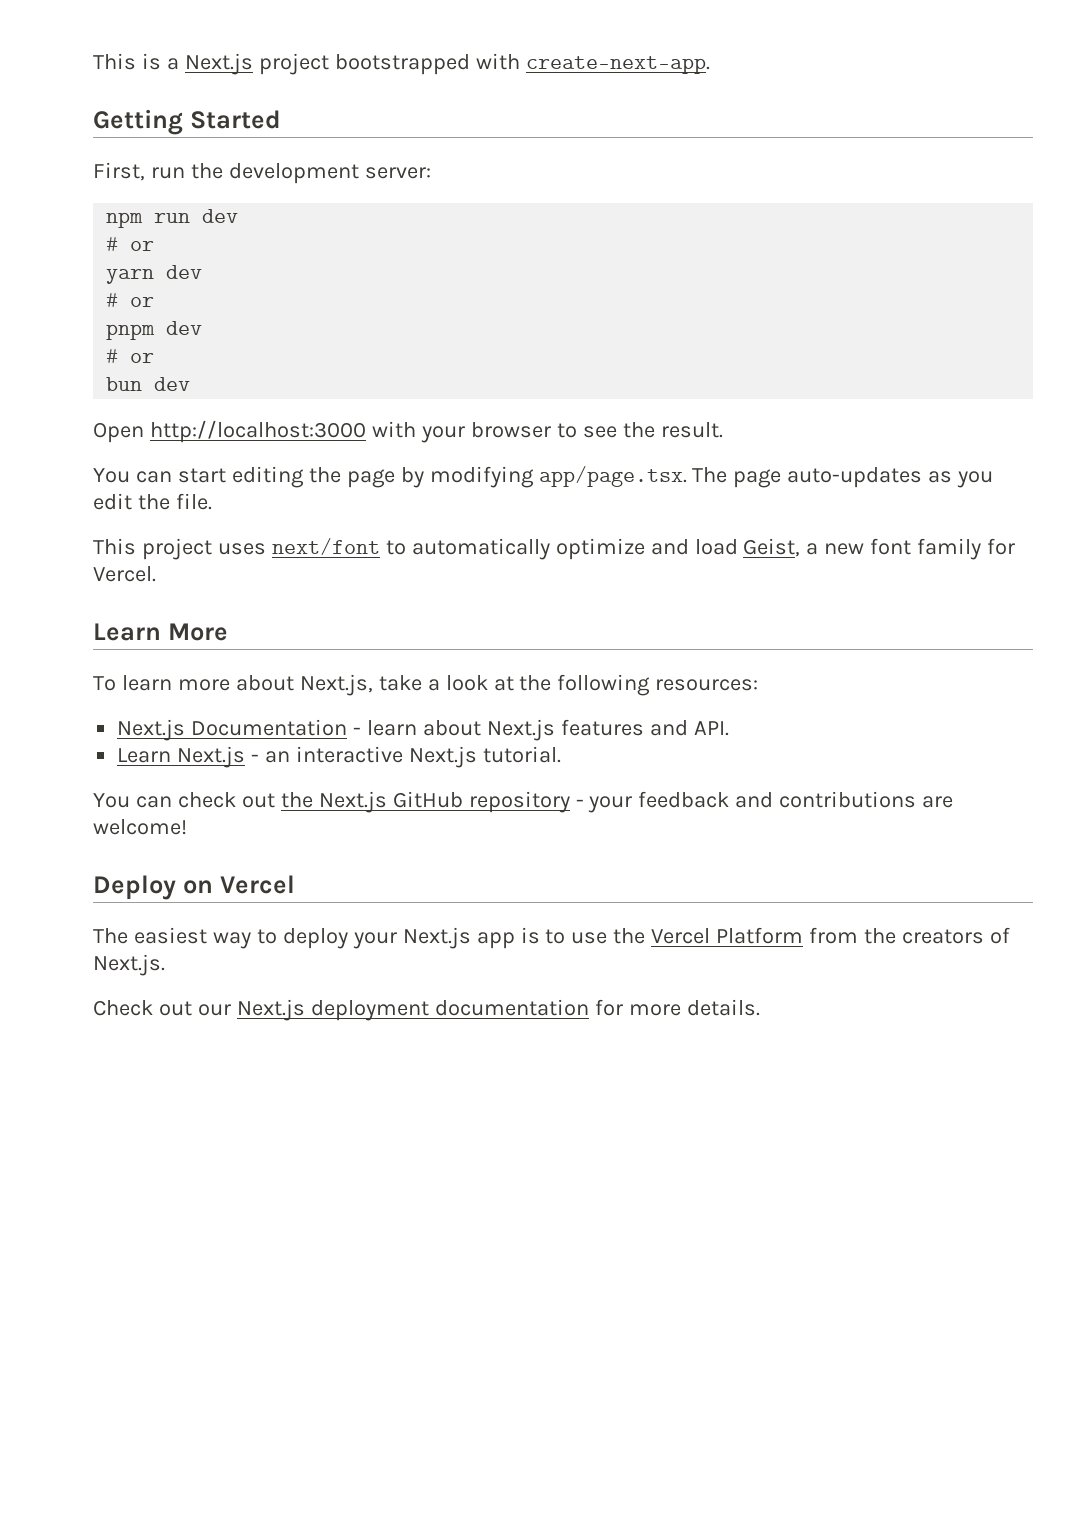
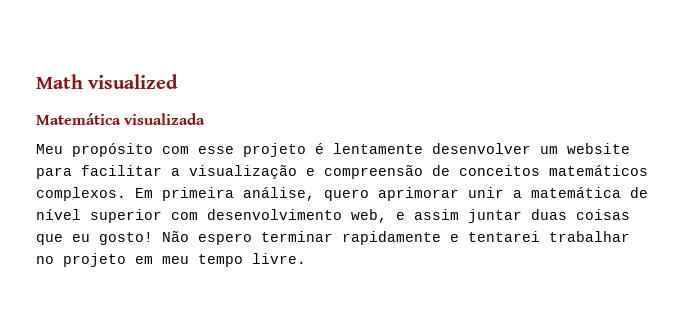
[93,53,710,75] [93,109,281,135] [93,162,431,184] [106,209,239,228] [106,237,155,251] [106,265,203,284] [106,293,155,307] [106,321,203,340] [106,349,155,363] [106,377,191,391] [93,420,723,443] [93,466,994,488] [93,493,212,510] [93,538,1016,560] [93,566,156,582] [93,623,228,641] [93,674,759,696] [117,719,729,741] [117,746,561,768] [93,791,954,813] [93,819,187,835] [93,875,295,900] [93,927,1010,949] [93,954,165,976] [93,999,760,1021] This is a Next.js project bootstrapped with create-next-app. // Getting Started // First, run the development server: // npm run dev // # or // yarn dev // # or // pnpm dev // # or // bun dev // Open http://localhost:3000 with your browser to see the result. // You can start editing the page by modifying app/page.tsx. The page auto-updates as you edit the file. // This project uses next/font to automatically optimize and load Geist, a new font family for Vercel. // Learn More // To learn more about Next.js, take a look at the following resources: // Next.js Documentation - learn about Next.js features and API. // Learn Next.js - an interactive Next.js tutorial. // You can check out the Next.js GitHub repository - your feedback and contributions are welcome! // Deploy on Vercel // The easiest way to deploy your Next.js app is to use the Vercel Platform from the creators of Next.js. // Check out our Next.js deployment documentation for more details. -> [36,74,179,89] [36,113,206,125] [36,143,630,157] [36,165,648,179] [36,187,648,201] [36,209,630,223] [36,231,630,245] [36,253,306,267] Math visualized // Matemática visualizada // Meu propósito com esse projeto é lentamente desenvolver um website para facilitar a visualização e compreensão de conceitos matemáticos complexos. Em primeira análise, quero aprimorar unir a matemática de nível superior com desenvolvimento web, e assim juntar duas coisas que eu gosto! Não espero terminar rapidamente e tentarei trabalhar no projeto em meu tempo livre.

